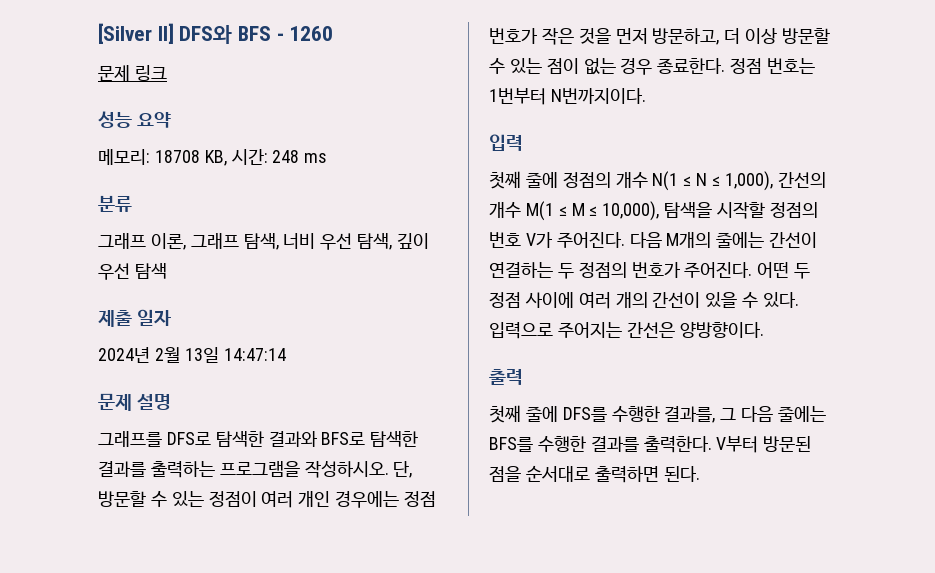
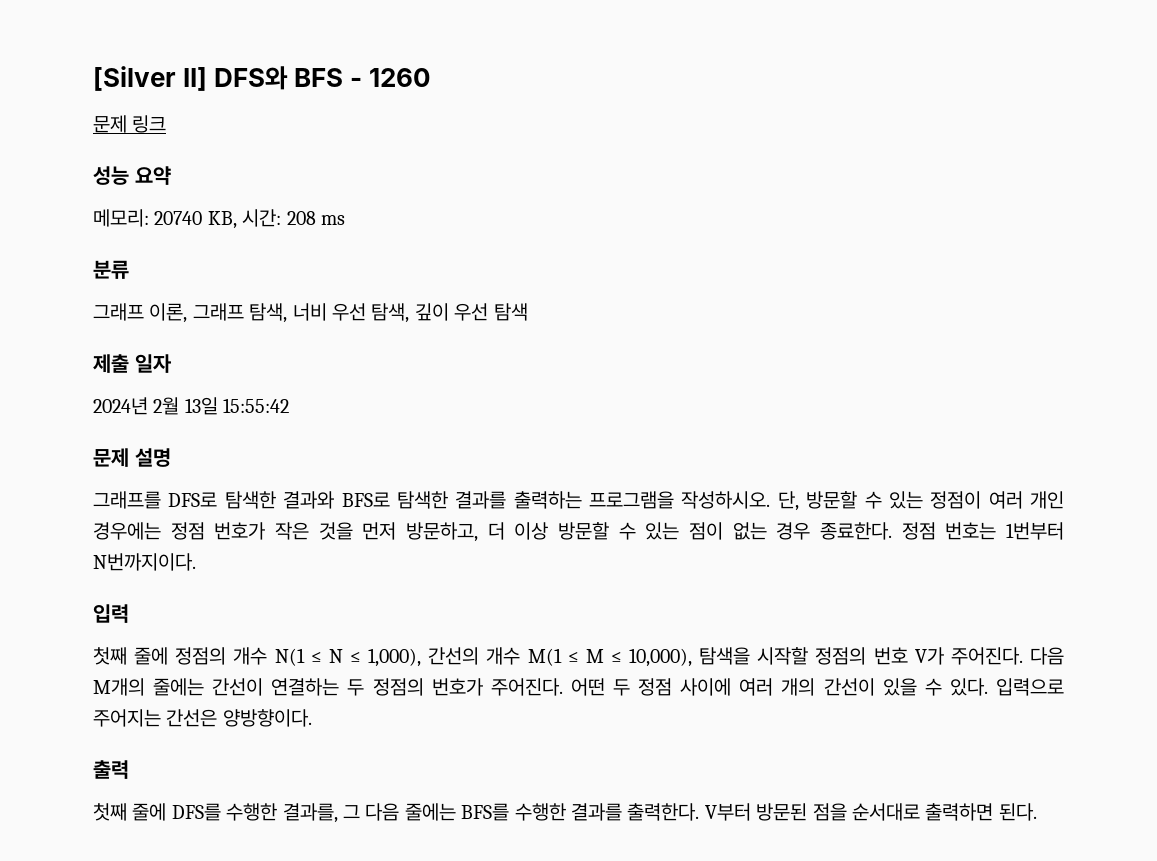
[154,150,200,163] 18708 -> [154,211,203,225] 20740
[272,150,300,163] 248 -> [286,211,316,225] 208
[223,348,286,361] 14:47:14 -> [223,398,290,413] 15:55:42

